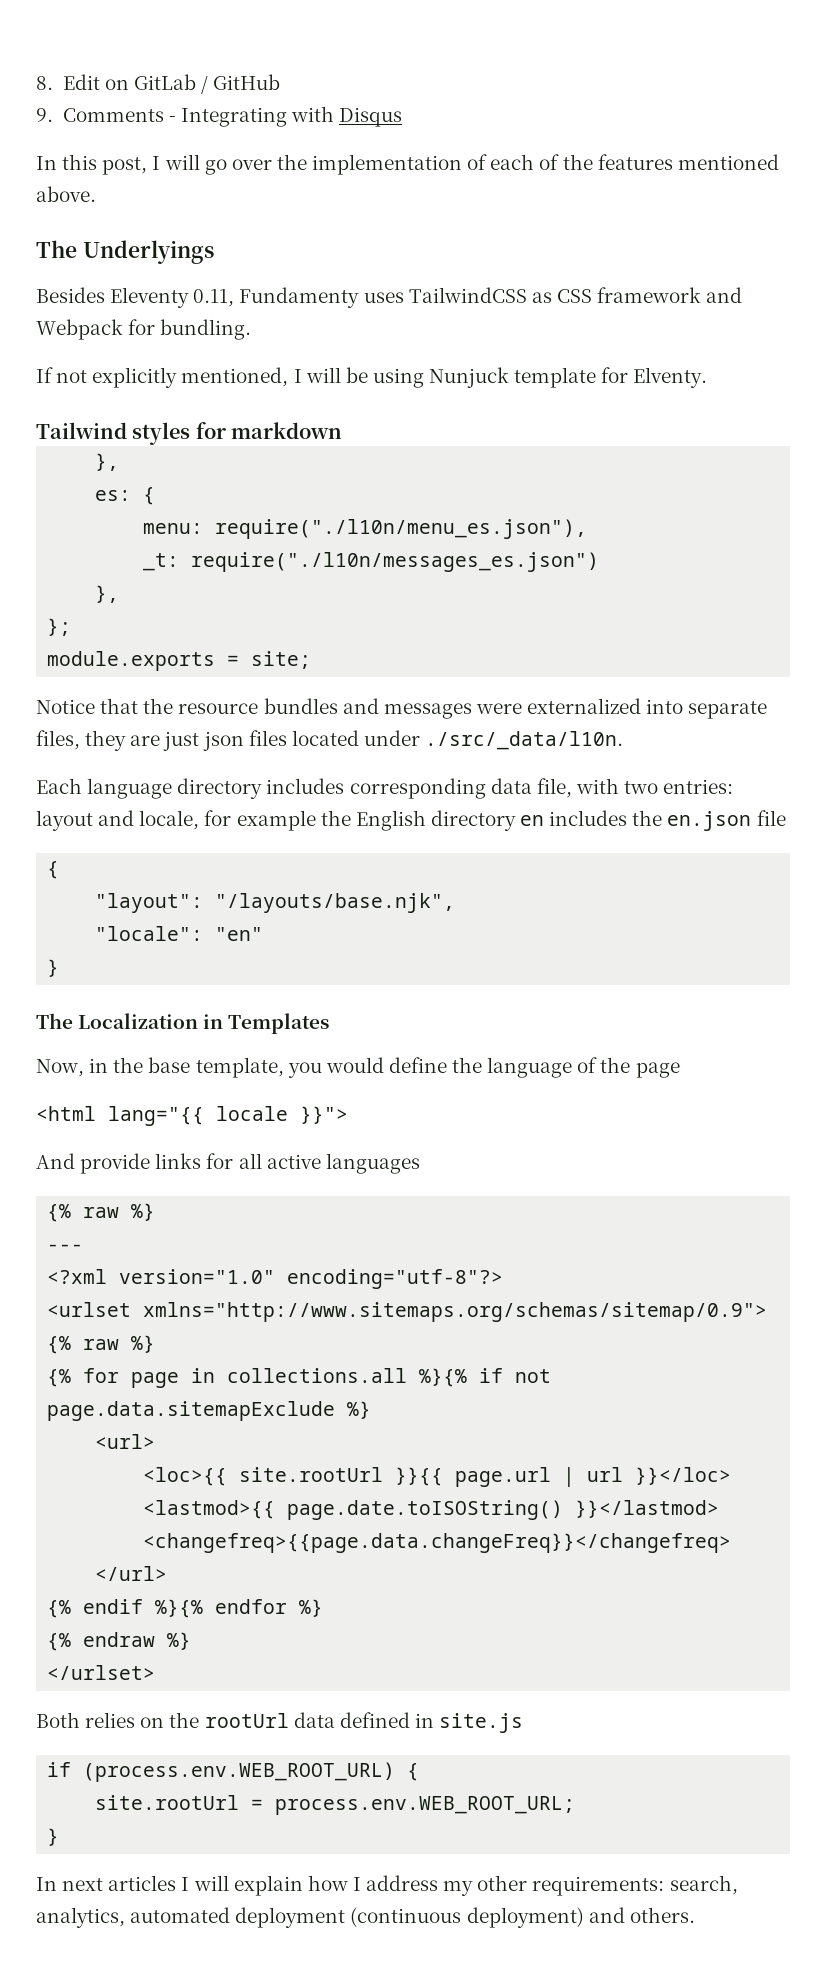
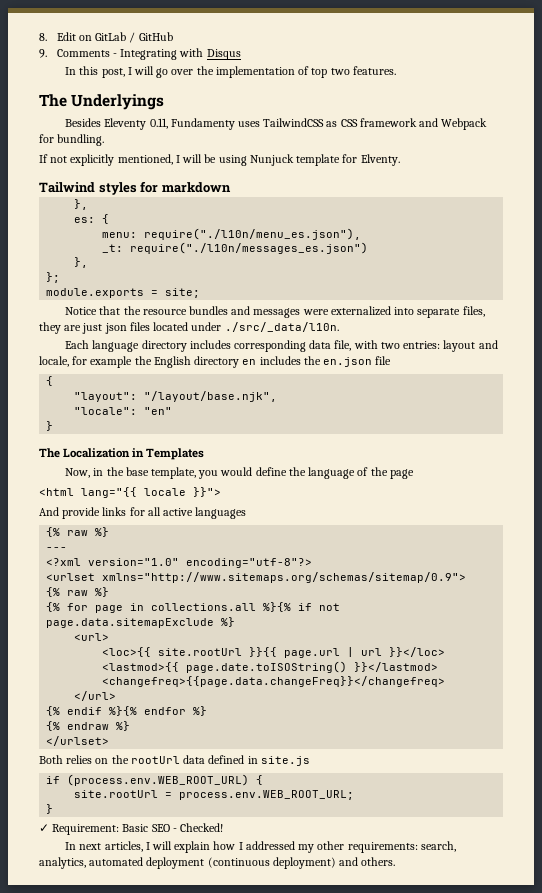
[490,154,779,170] [36,186,96,202] each of the features mentioned above. -> [311,66,396,78] top two features.
[215,893,456,913] "/layouts/base.njk", -> [144,391,278,402] "/layout/base.njk",
(60, 1837) none -> [39,823,224,835] // ✓ Requirement: Basic SEO - Checked!
[108,1875,177,1891] articles -> [104,841,143,852] articles,
[366,1875,439,1891] address -> [245,841,295,850] addressed

